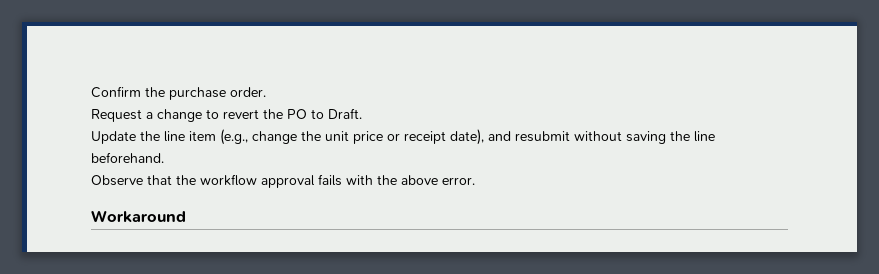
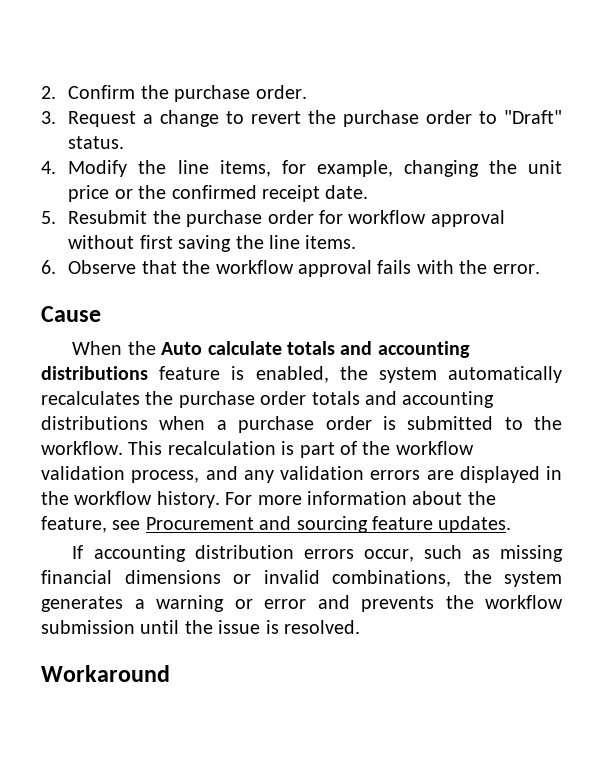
(91, 92) none -> [41,86,56,99] 2.
(266, 92) none -> [41,111,56,124] 3.
[287,108,362,119] [91,129,622,145] PO to Draft. // Update the line item (e.g., change the unit price or receipt date), and resubmit without -> [343,110,562,127] [68,136,125,149] [41,160,562,177] [68,185,369,202] [41,210,505,227] [68,235,173,249] purchase order to "Draft" status. // 4. Modify the line items, for example, changing the unit price or the confirmed receipt date. // 5. Resubmit the purchase order for workflow approval without first
[91,152,164,163] beforehand. // -> [305,235,357,249] [41,260,56,274] items. // 6.
[401,175,438,185] above -> (488, 267) none
(475, 181) none -> [41,306,101,322] [72,341,470,358] [41,366,562,383] [41,391,495,408] [41,416,562,433] [41,441,474,458] [41,466,562,483] [41,491,496,508] [41,516,512,533] [72,545,563,562] [41,570,562,587] [41,595,563,612] [41,620,360,634] // Cause // When the Auto calculate totals and accounting distributions feature is enabled, the system automatically recalculates the purchase order totals and accounting distributions when a purchase order is submitted to the workflow. This recalculation is part of the workflow validation process, and any validation errors are displayed in the workflow history. For more information about the feature, see Procurement and sourcing feature updates. // If accounting distribution errors occur, such as missing financial dimensions or invalid combinations, the system generates a warning or error and prevents the workflow submission until the issue is resolved.

